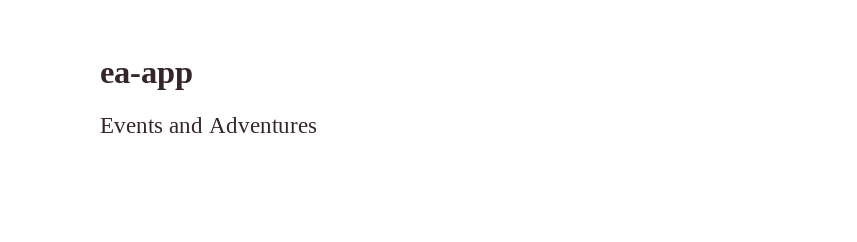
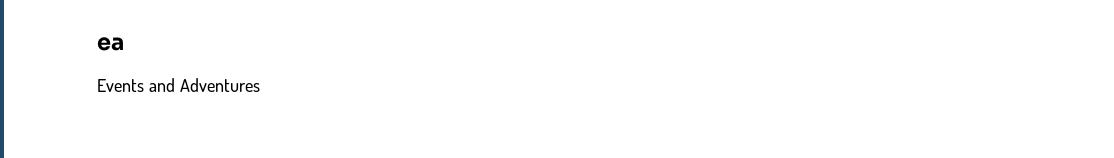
[100,68,193,90] ea-app -> [97,37,124,51] ea

